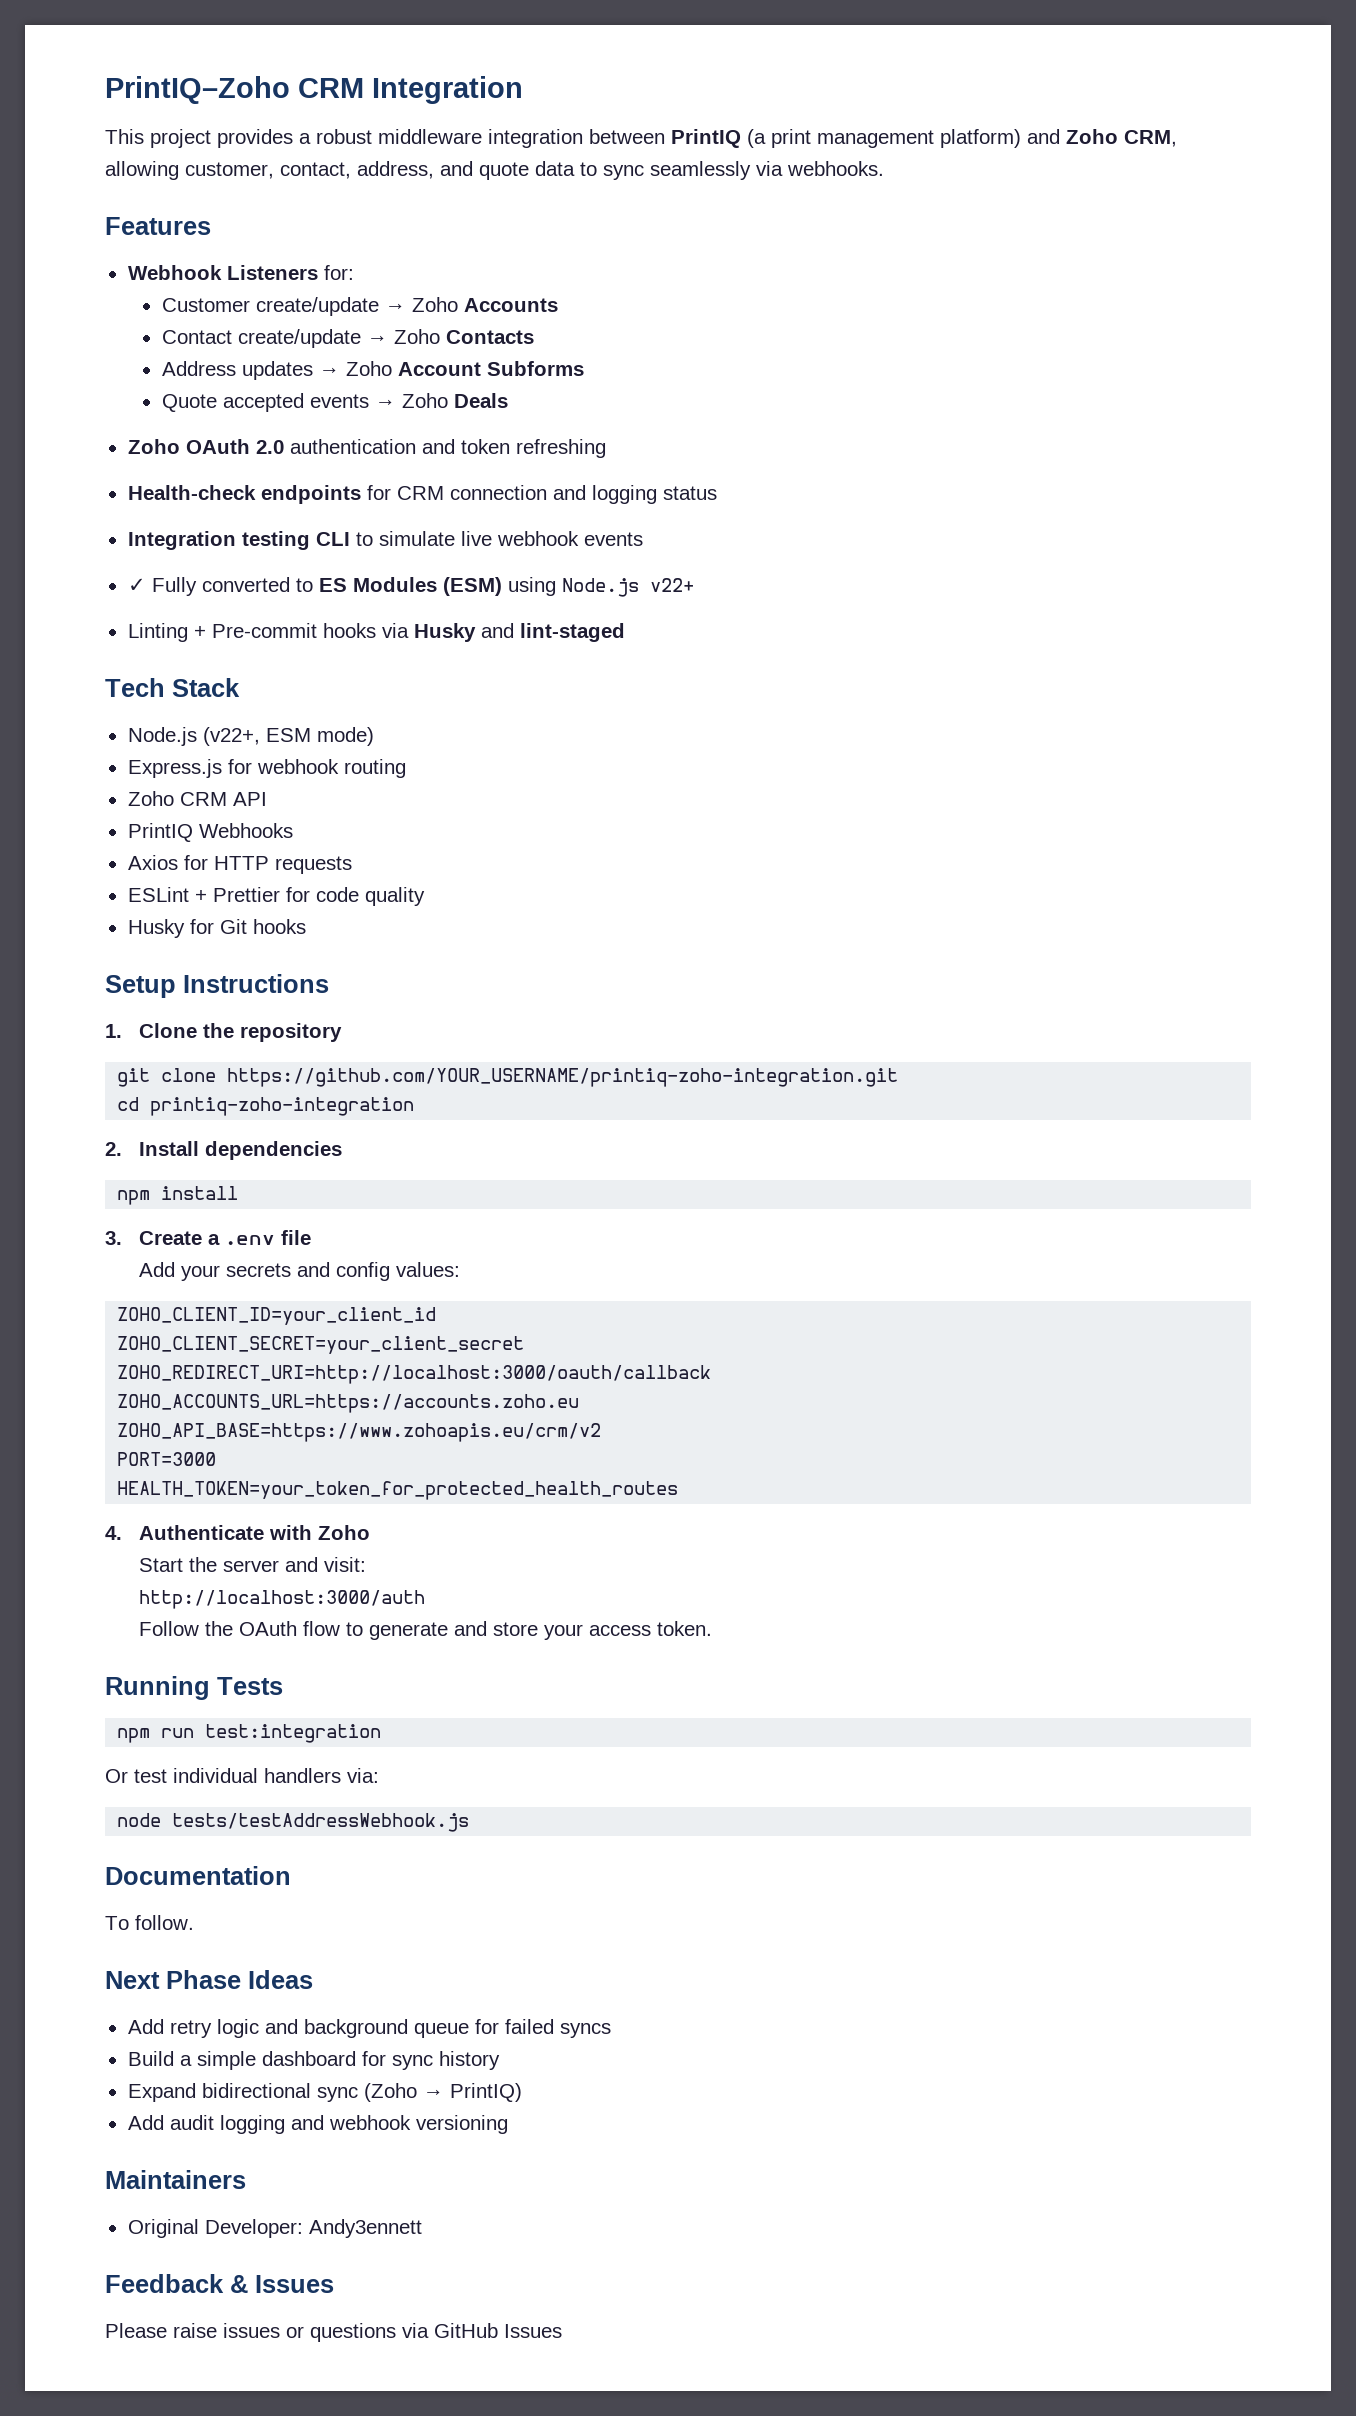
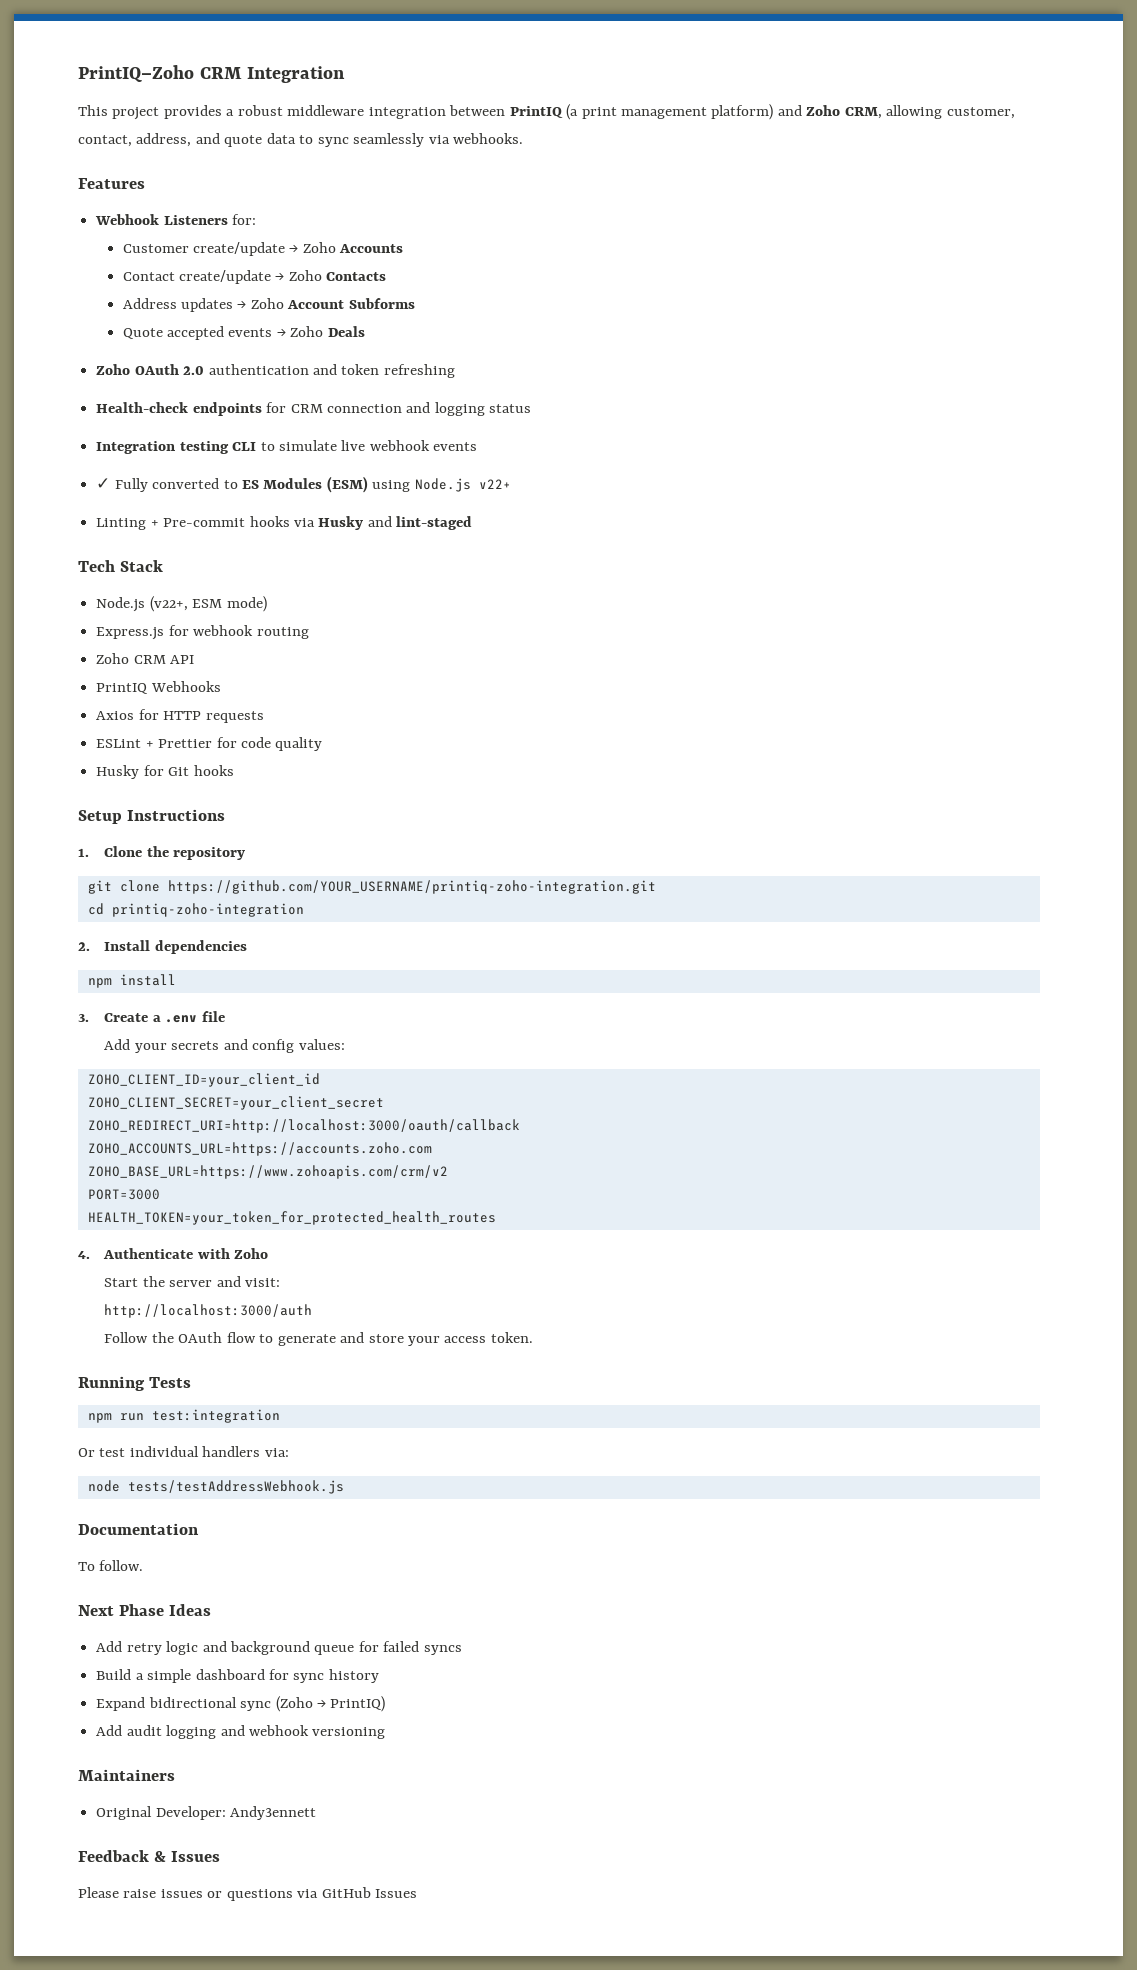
[117,1394,580,1413] [117,1423,602,1442] ZOHO_ACCOUNTS_URL=https://accounts.zoho.eu // ZOHO_API_BASE=https://www.zohoapis.eu/crm/v2 -> [87,1142,432,1156] [87,1165,448,1179] ZOHO_ACCOUNTS_URL=https://accounts.zoho.com // ZOHO_BASE_URL=https://www.zohoapis.com/crm/v2

